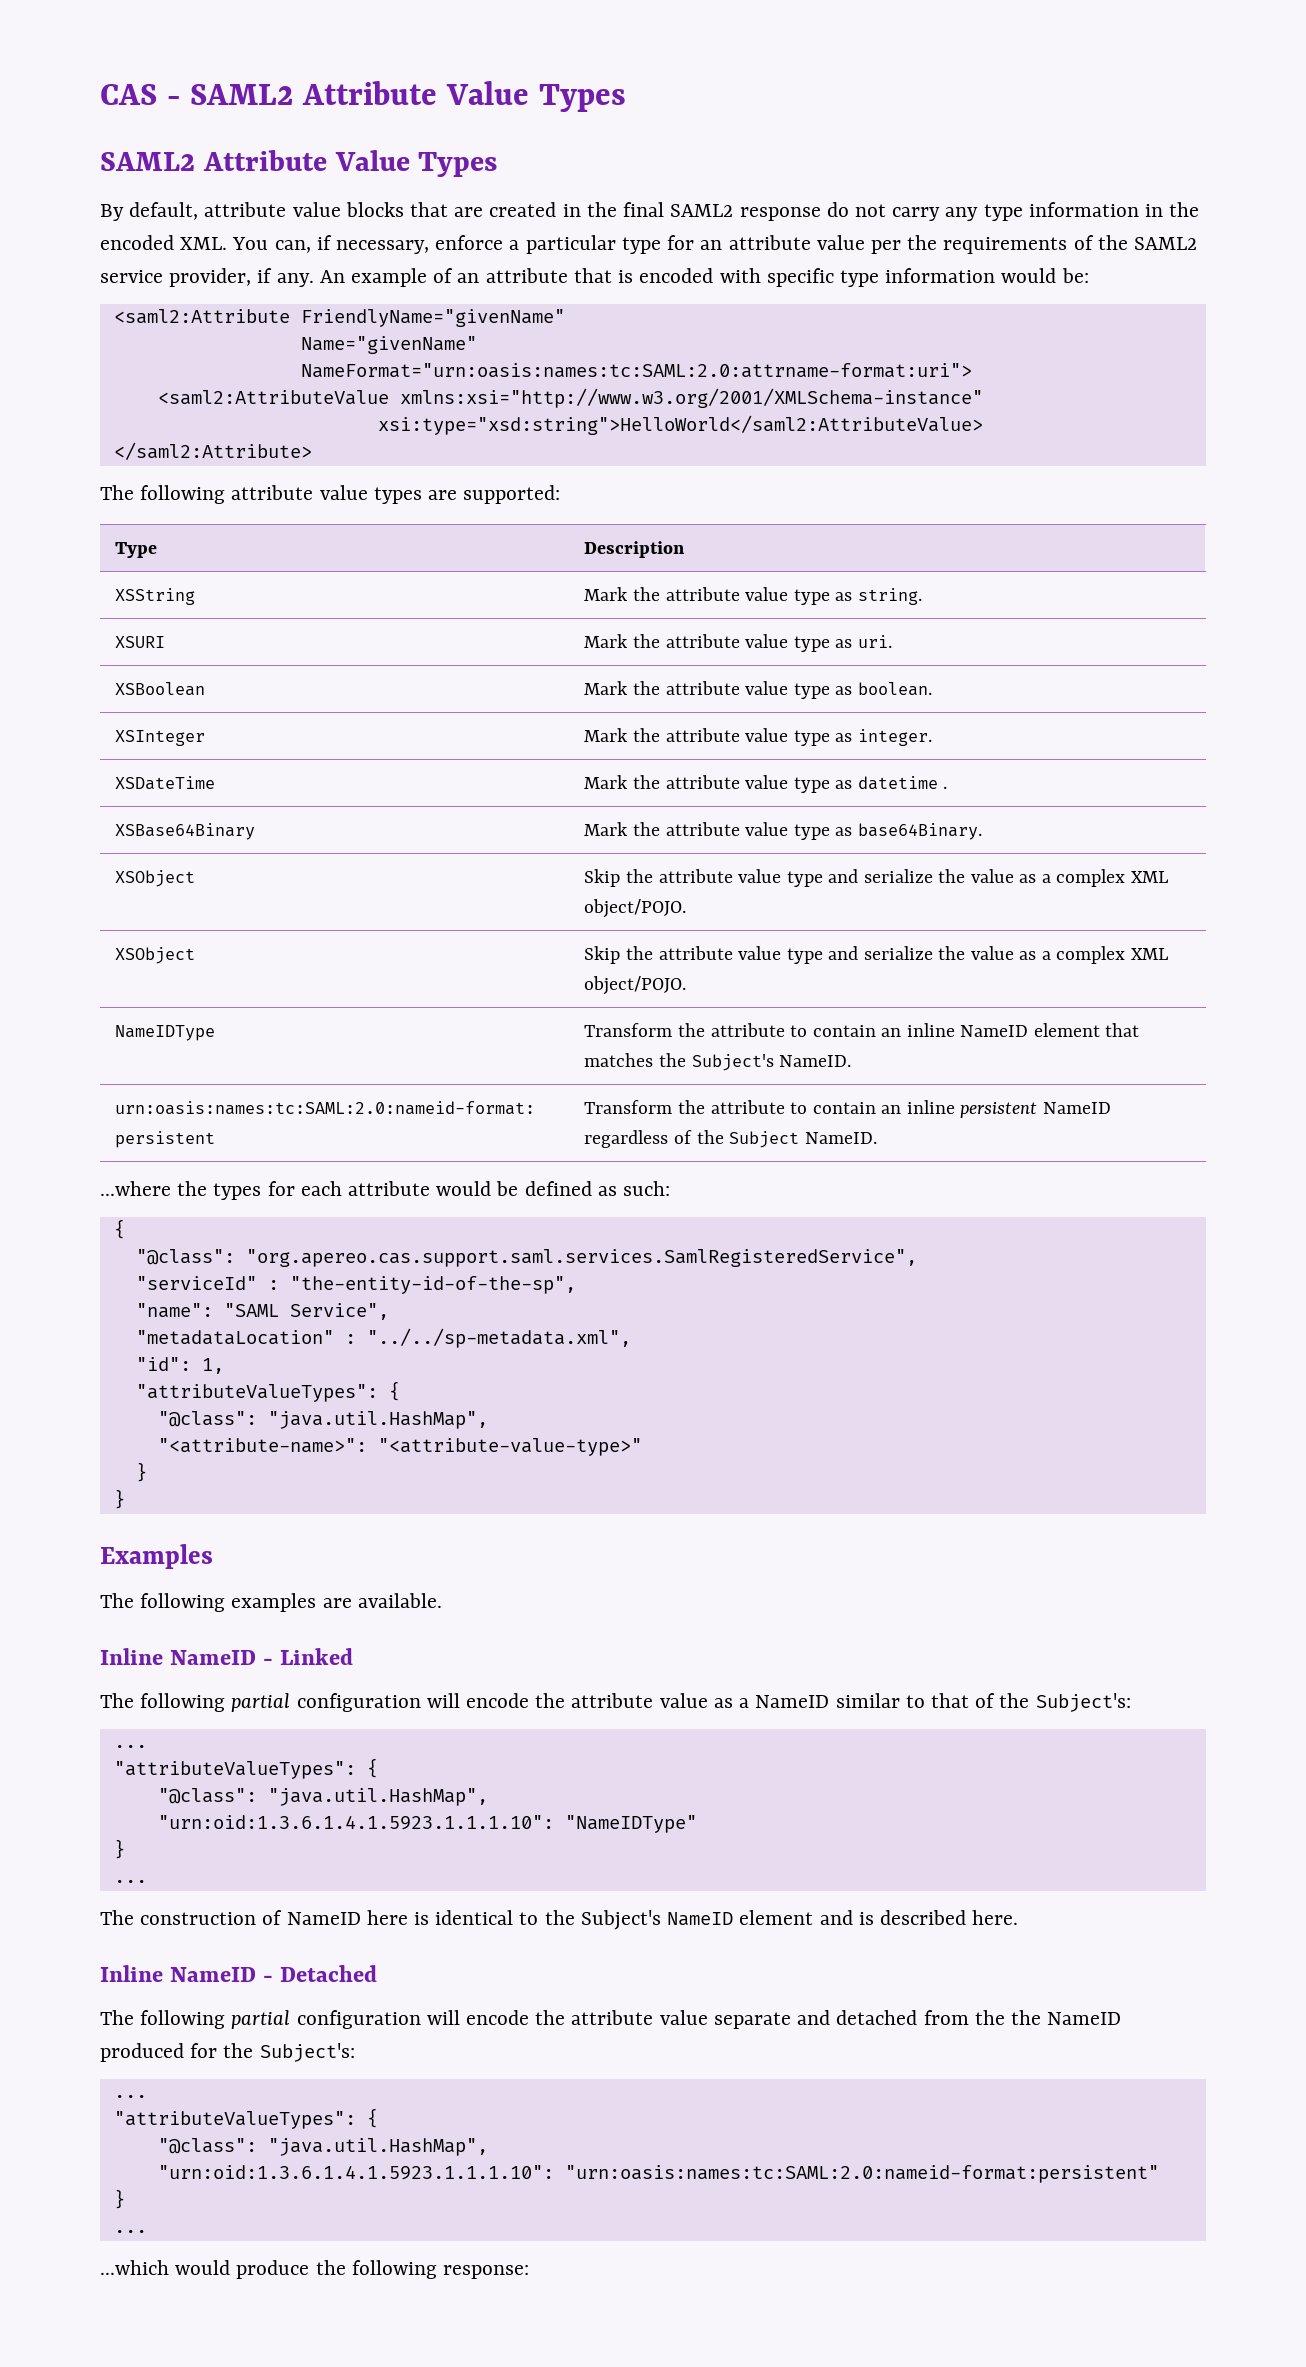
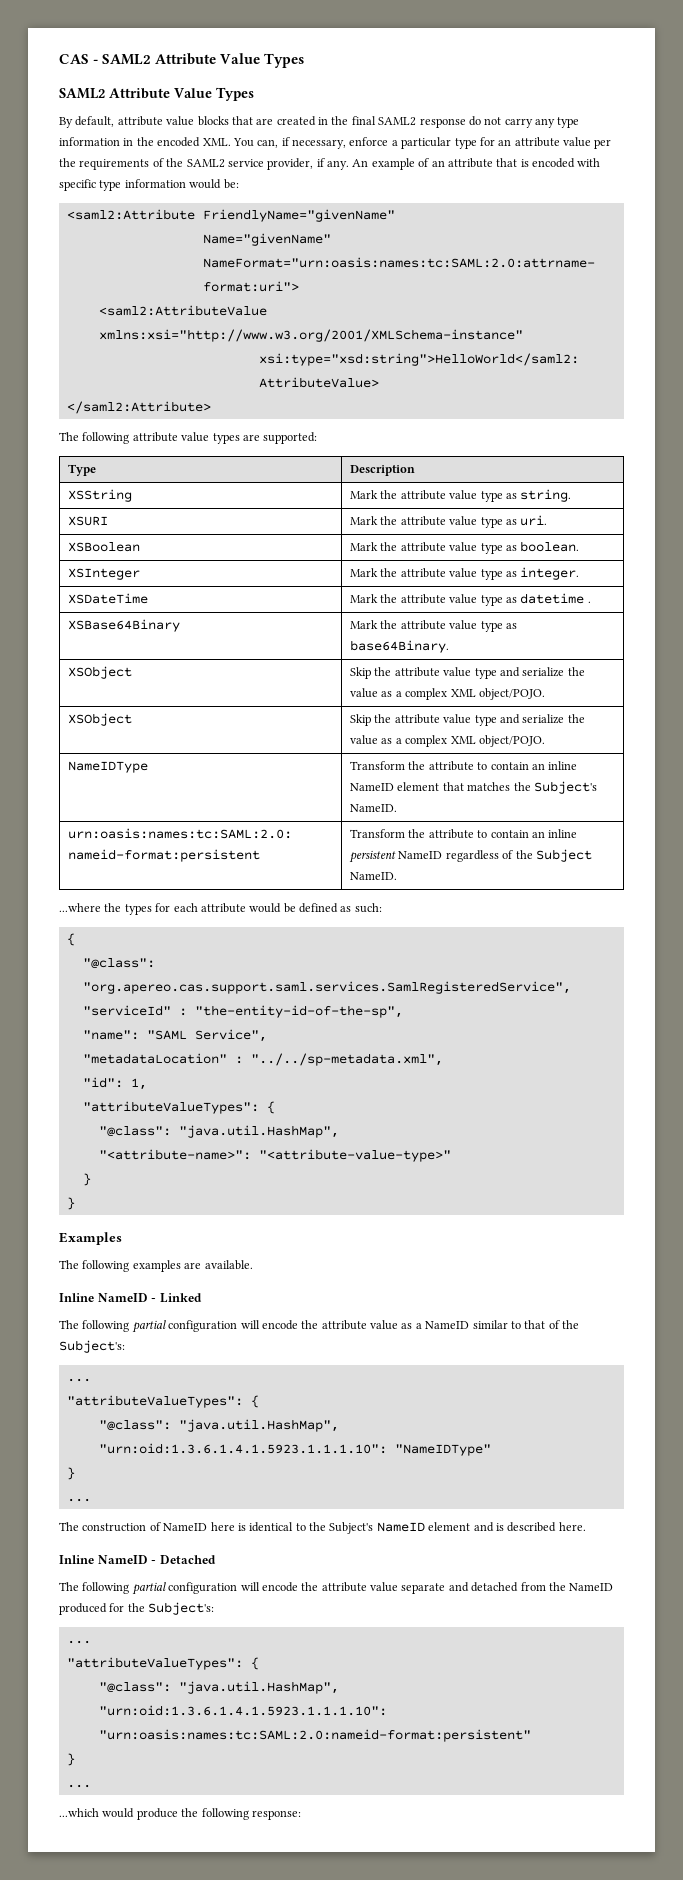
[1010,2010,1041,2025] the -> (566, 1586) none

